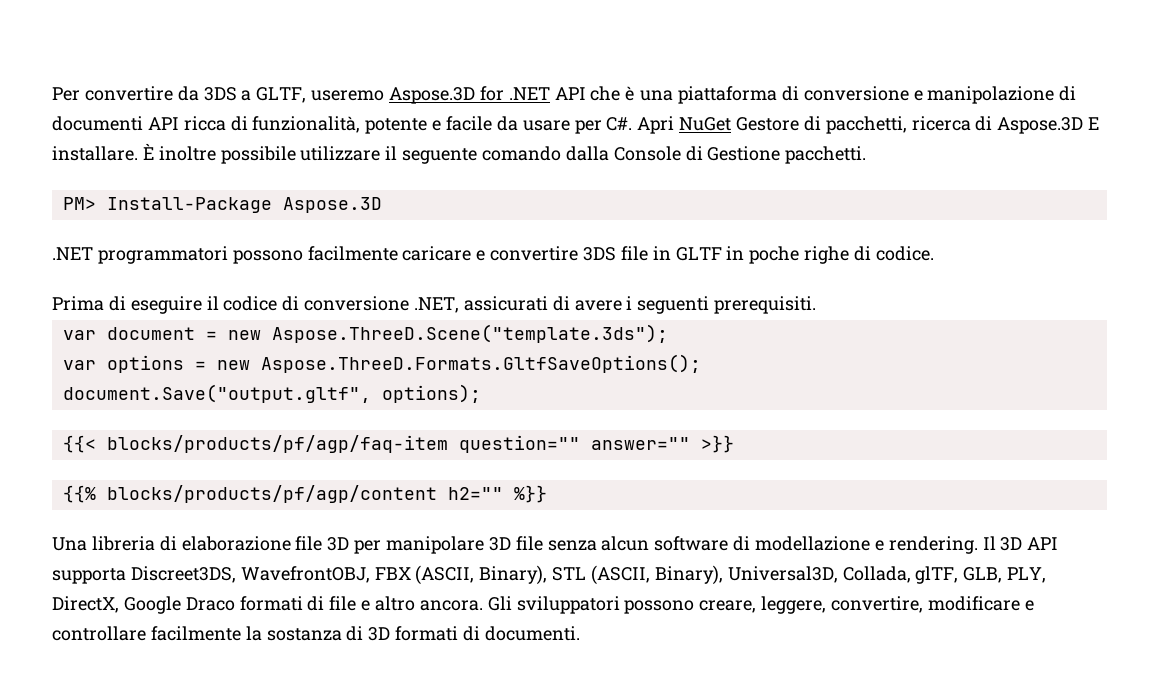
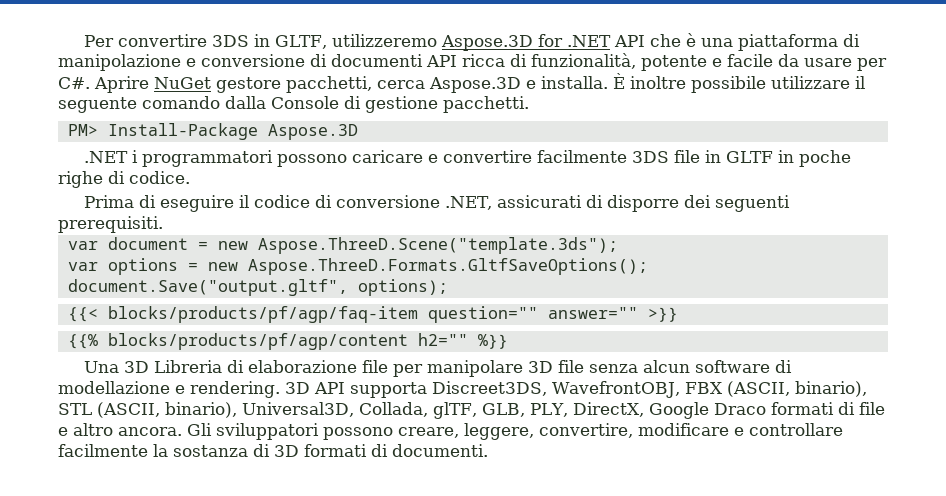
[177,86,385,103] da 3DS a GLTF, useremo -> [211,34,438,49] 3DS in GLTF, utilizzeremo
[803,86,1055,104] conversione e manipolazione -> [58,54,305,71] manipolazione e conversione
[637,116,1100,134] [52,146,138,161] Apri NuGet Gestore di pacchetti, ricerca di Aspose.3D E installare. -> [94,76,608,93] Aprire NuGet gestore pacchetti, cerca Aspose.3D e installa.
[707,146,781,161] Gestione -> [365,96,438,113] gestione
(93, 253) none -> [131,150,138,163] i
[307,246,398,261] facilmente -> (347, 160) none
(579, 253) none -> [536,150,627,163] facilmente
[574,296,633,311] avere i -> [607,195,712,212] disporre dei
[91,536,155,551] libreria -> [123,360,222,373] 3D Libreria
[327,537,350,551] 3D -> (388, 366) none
[982,536,996,550] Il -> (280, 389) none
[479,565,548,585] Binary), -> [794,381,867,397] binario),
[654,565,723,585] Binary), -> [165,402,237,418] binario),

